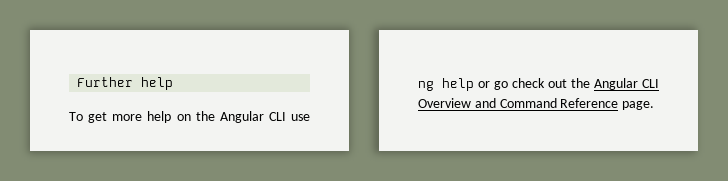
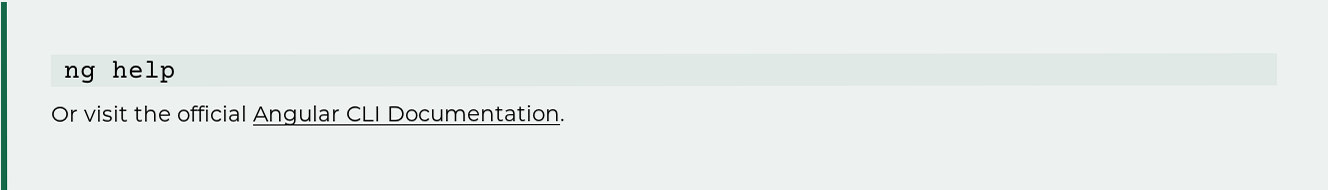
[77,77,134,87] Further -> [62,65,96,84] ng
[69,111,310,123] [418,78,659,91] [418,98,655,110] To get more help on the Angular CLI use ng help or go check out the Angular CLI Overview and Command Reference page. -> [51,105,566,126] Or visit the official Angular CLI Documentation.

